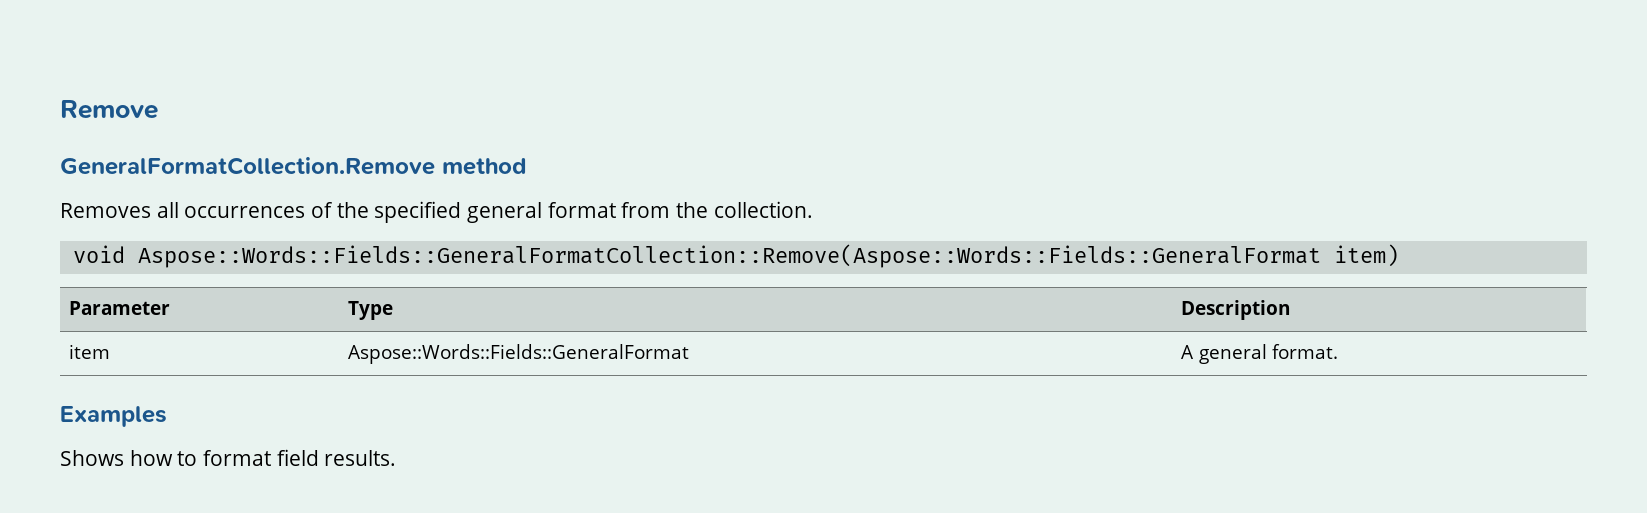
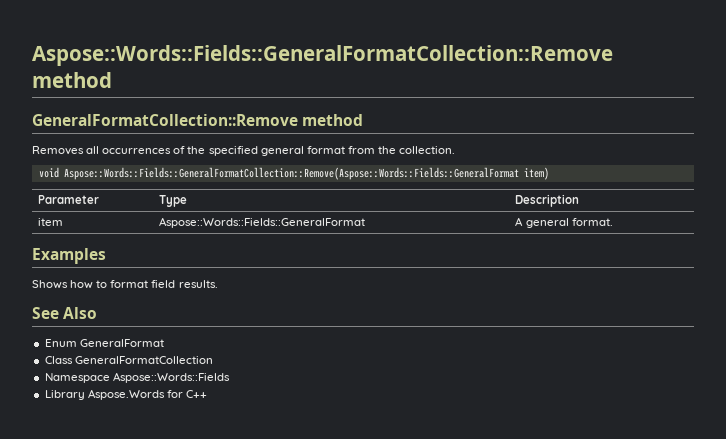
[60,100,158,119] [60,157,435,175] Remove // GeneralFormatCollection.Remove -> [32,45,613,66] [32,72,112,88] [32,114,298,126] Aspose::Words::Fields::GeneralFormatCollection::Remove method // GeneralFormatCollection::Remove
(397, 458) none -> [32,307,98,319] [44,339,164,347] [44,356,213,364] [44,372,230,383] [44,389,207,400] // See Also // Enum GeneralFormat // Class GeneralFormatCollection // Namespace Aspose::Words::Fields // Library Aspose.Words for C++

